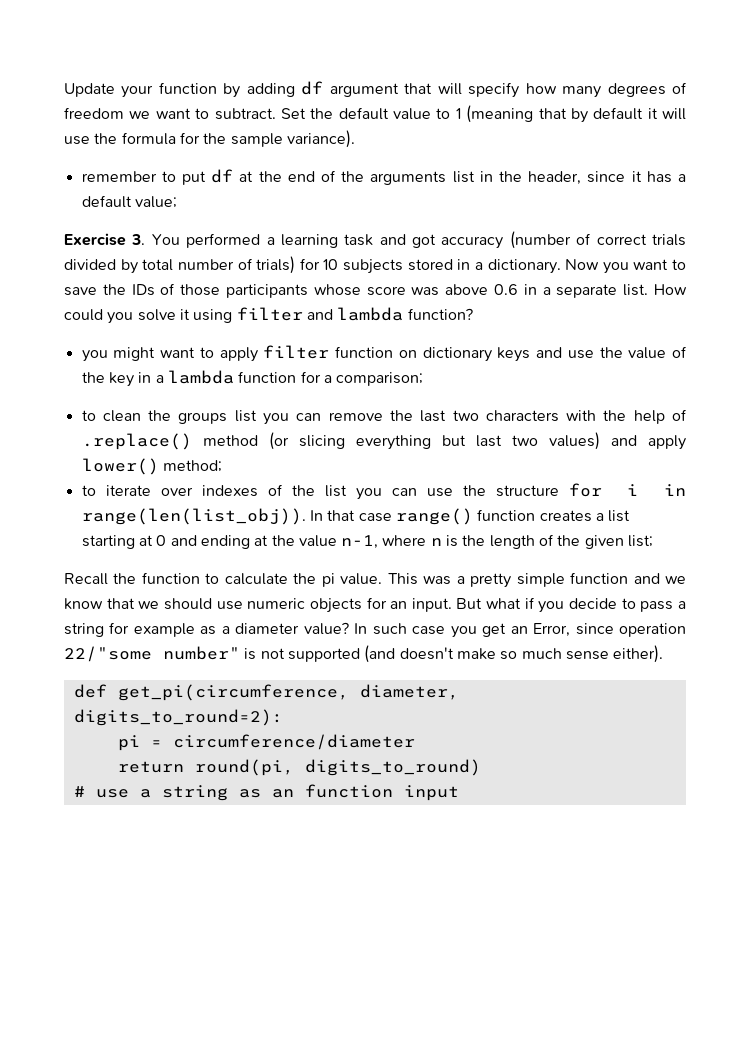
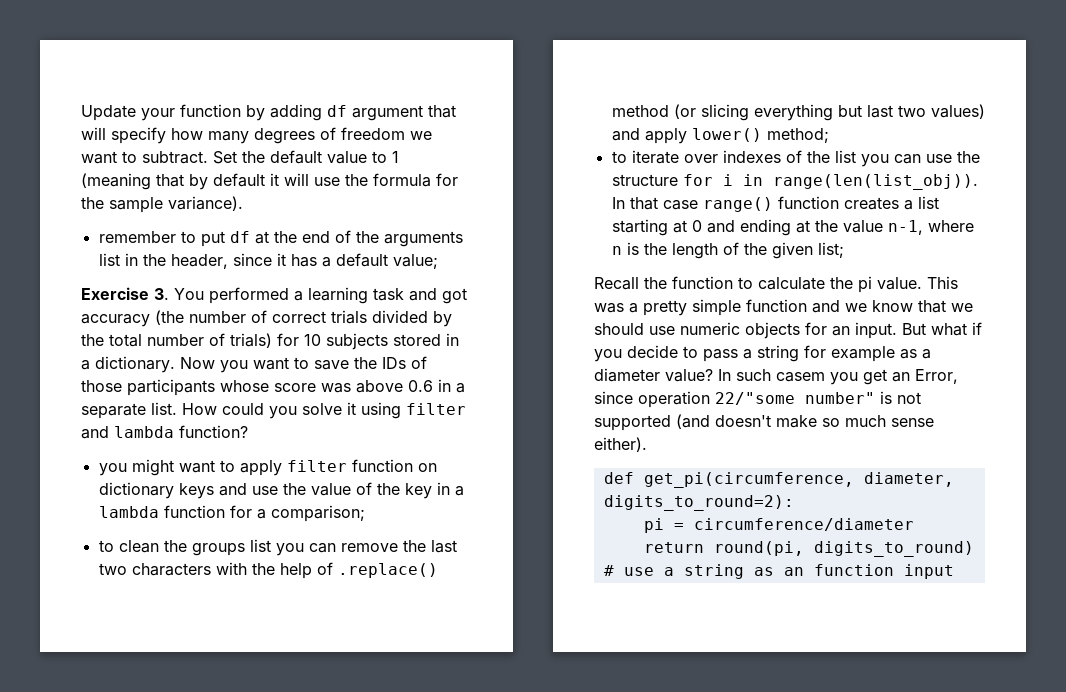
[509,231,571,249] (number -> [155,310,246,325] (the number
(138, 266) none -> [81,334,104,346] the
[412,626,446,635] case -> [776,372,825,382] casem

